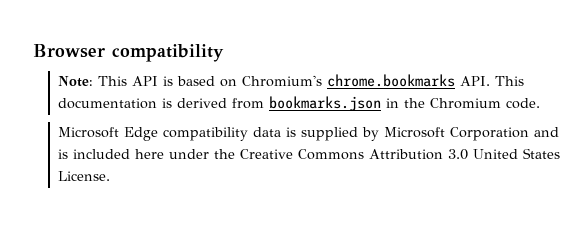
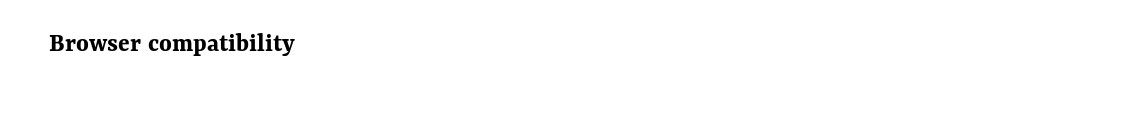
[58,74,525,87] [58,96,541,111] [58,127,560,141] [58,148,561,160] [58,171,111,181] // Note: This API is based on Chromium's chrome.bookmarks API. This documentation is derived from bookmarks.json in the Chromium code. // Microsoft Edge compatibility data is supplied by Microsoft Corporation and is included here under the Creative Commons Attribution 3.0 United States License. -> (296, 44) none

